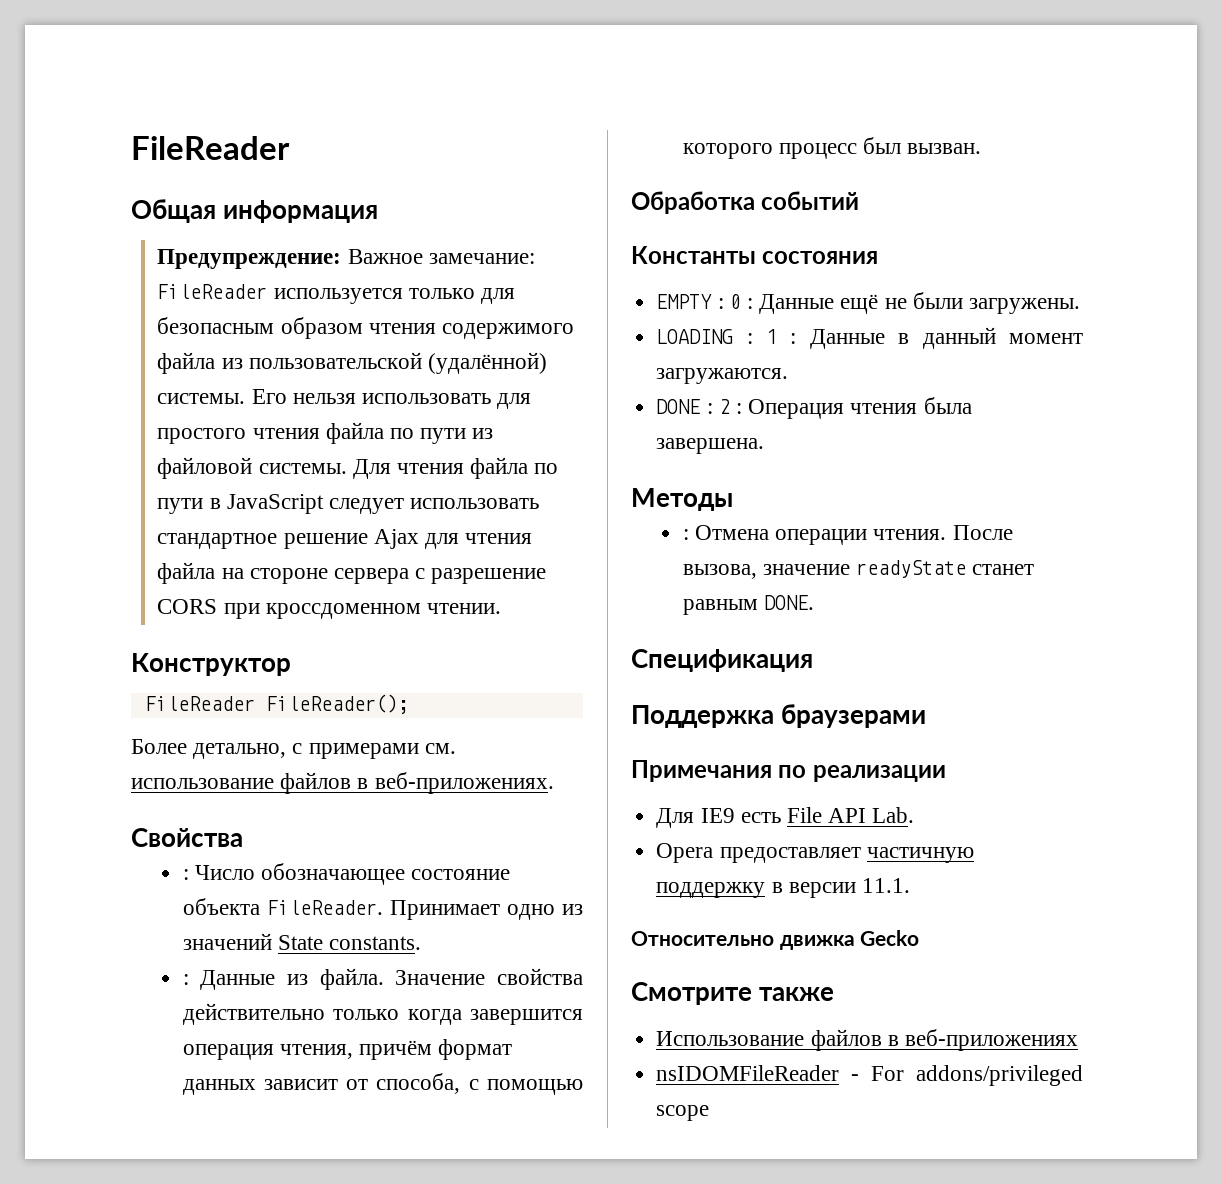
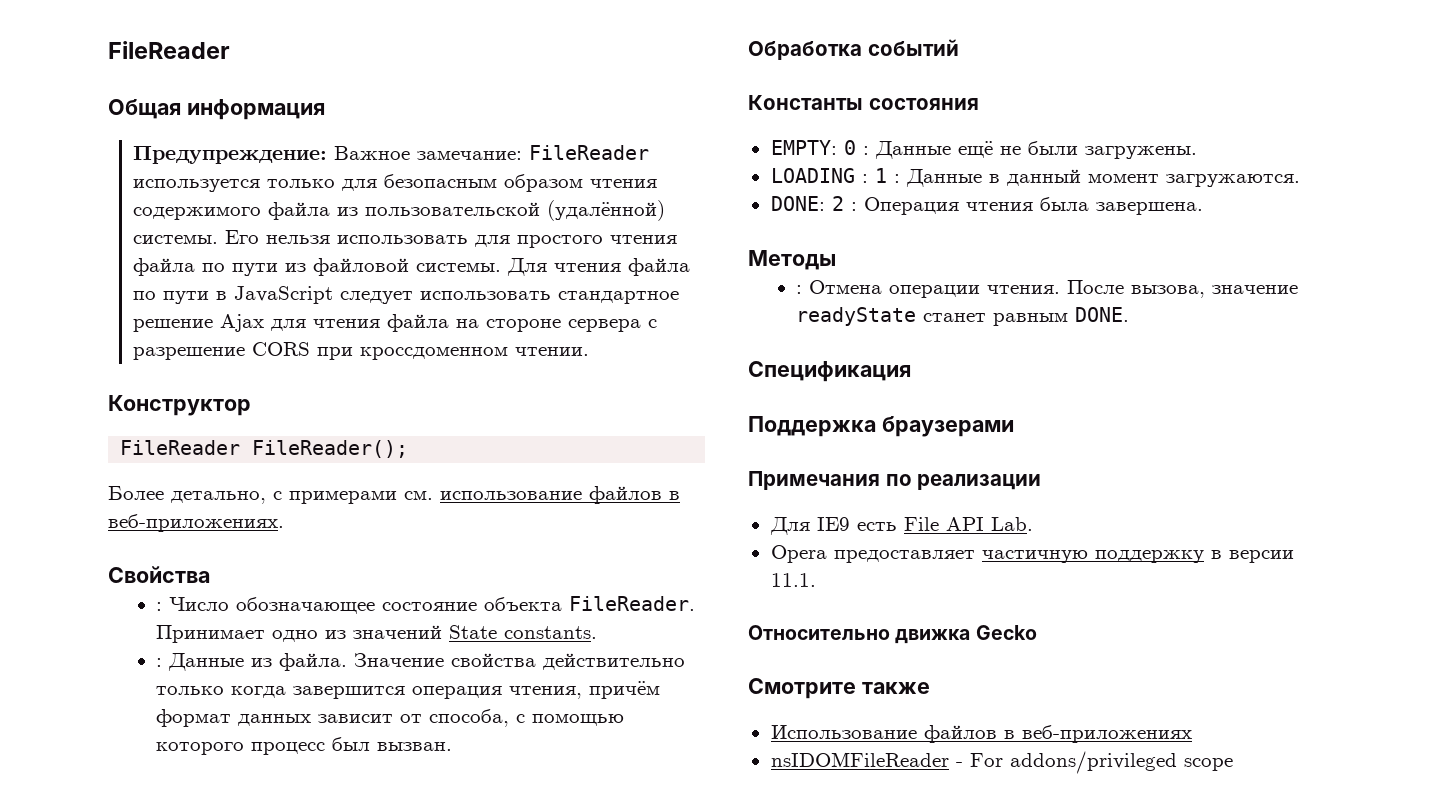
[656,294,724,309] EMPTY : -> [770,140,837,155] EMPTY:
[656,399,713,414] DONE : -> [770,196,825,211] DONE:

